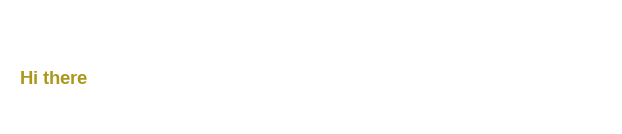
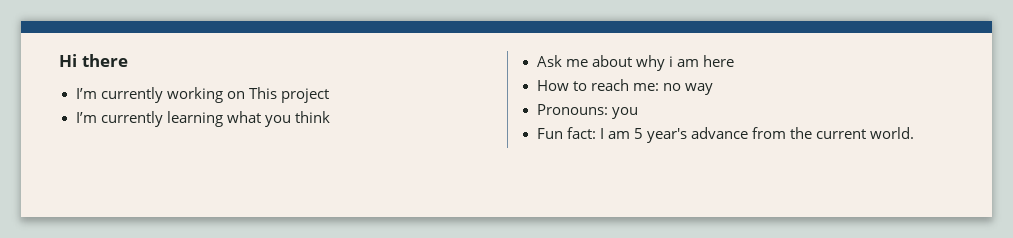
(87, 77) none -> [75,87,329,103] [75,111,330,127] [536,55,734,71] [536,79,713,95] [536,104,638,119] [536,127,914,143] // I’m currently working on This project // I’m currently learning what you think // Ask me about why i am here // How to reach me: no way // Pronouns: you // Fun fact: I am 5 year's advance from the current world.

